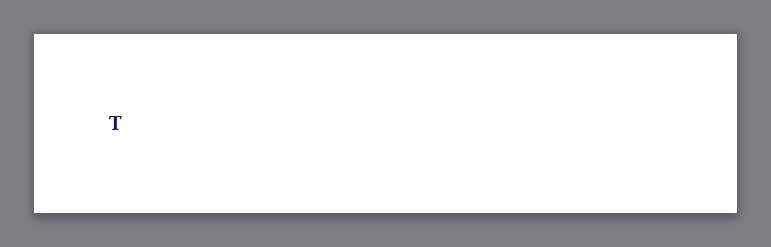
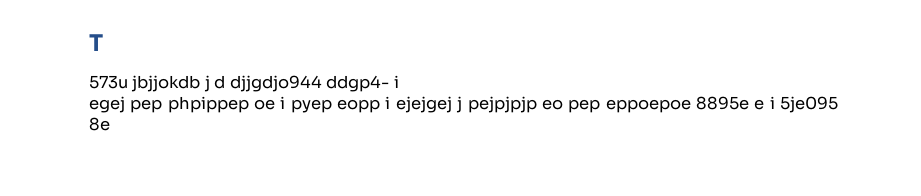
(122, 123) none -> [89,75,399,92] [89,96,839,113] [89,117,110,131] // 573u jbjjokdb j d djjgdjo944 ddgp4- i // egej pep phpippep oe i pyep eopp i ejejgej j pejpjpjp eo pep eppoepoe 8895e e i 5je095 8e

